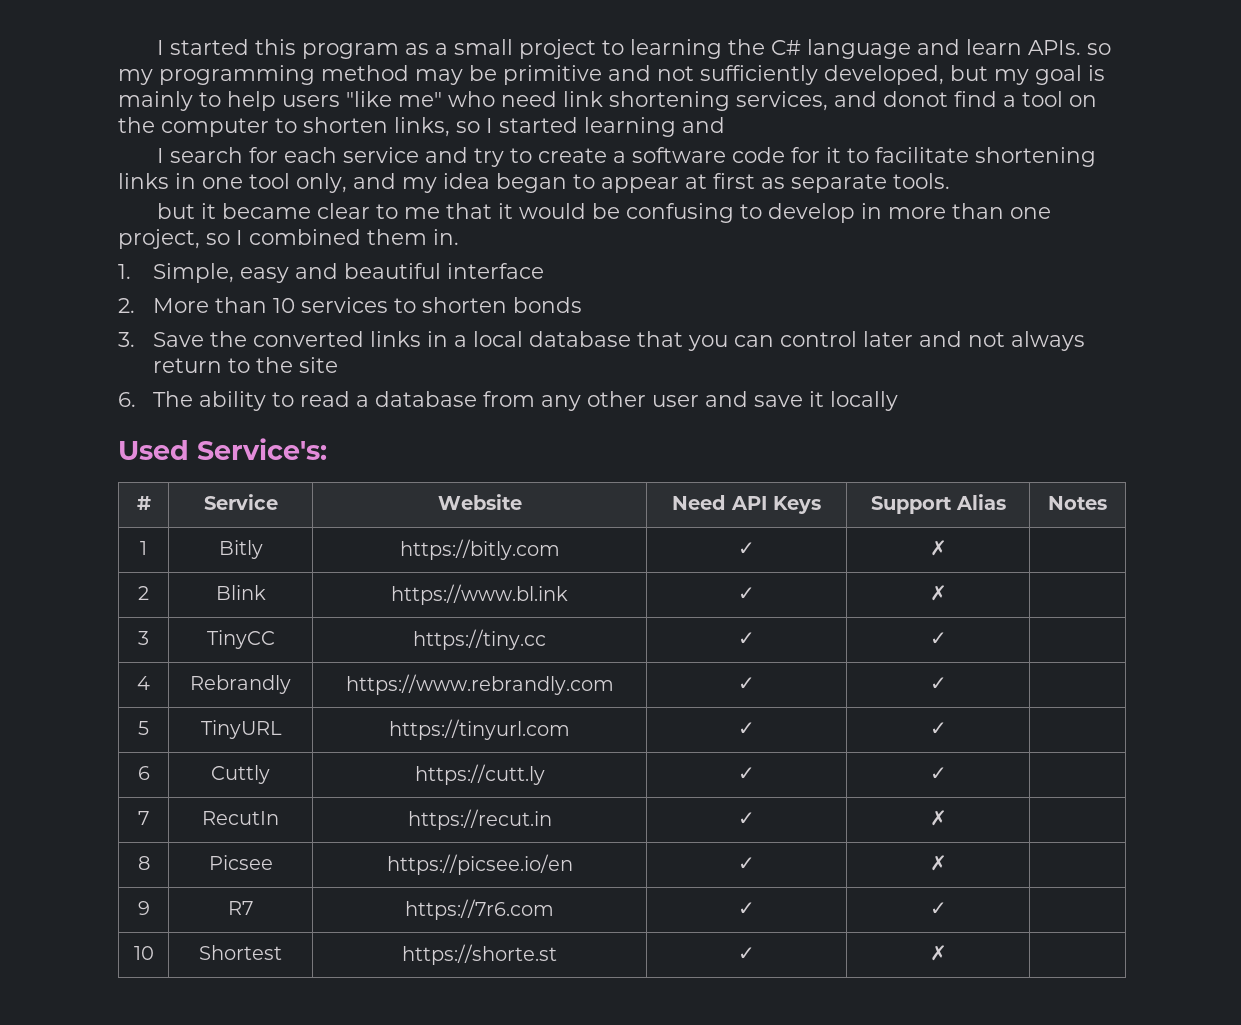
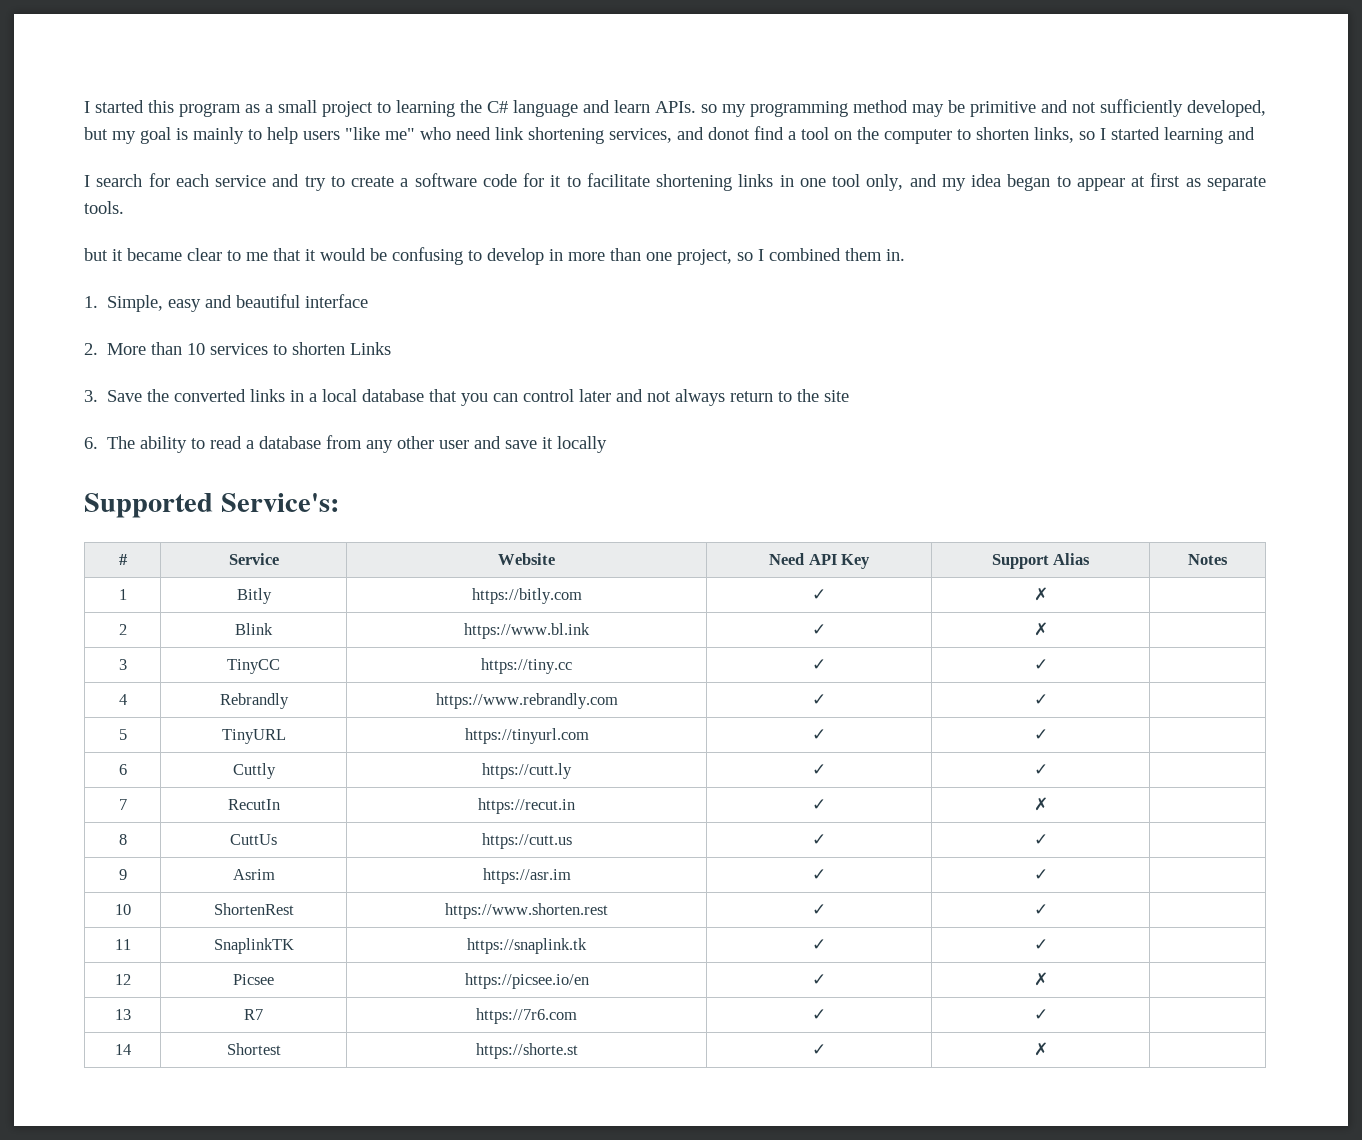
[512,297,582,313] bonds -> [350,342,392,355] Links
[118,440,189,460] Used -> [84,493,213,518] Supported
[772,496,821,514] Keys -> [840,554,870,569] Key
(150, 863) none -> [230,834,277,845] [481,833,572,849] [812,834,826,845] [1033,834,1048,845] [118,869,127,880] [232,869,275,880] [482,868,571,884] [812,869,826,880] [1033,869,1048,880] [114,904,131,915] [213,903,294,915] [444,903,608,919] [812,904,826,915] [1033,904,1048,915] [114,939,131,950] [213,938,294,954] [466,938,587,954] [812,939,826,950] [1033,939,1048,950] [114,974,131,985] | CuttUs | https://cutt.us | ✓ | ✓ | // 9 | Asrim | https://asr.im | ✓ | ✓ | // 10 | ShortenRest | https://www.shorten.rest | ✓ | ✓ | // 11 | SnaplinkTK | https://snaplink.tk | ✓ | ✓ | // 12
[137,901,150,915] 9 -> [114,1009,131,1020] 13
[133,946,154,960] 10 -> [114,1044,131,1055] 14

